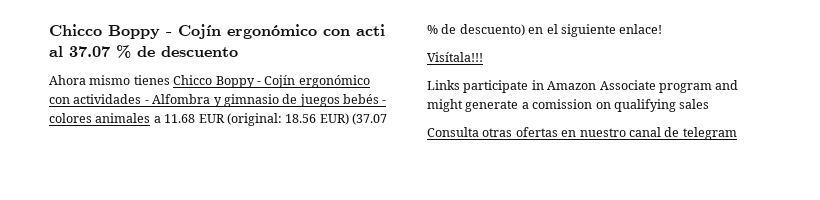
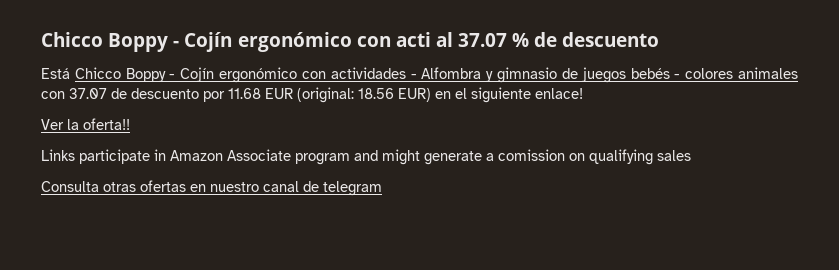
[49,75,170,85] Ahora mismo tienes -> [41,68,70,79] Está
[153,116,161,123] a -> [41,88,225,102] con 37.07 de descuento por
[352,113,387,125] [427,24,525,36] (37.07 % de descuento) -> (431, 95) none
[427,52,483,62] Visítala!!! -> [41,118,130,130] Ver la oferta!!

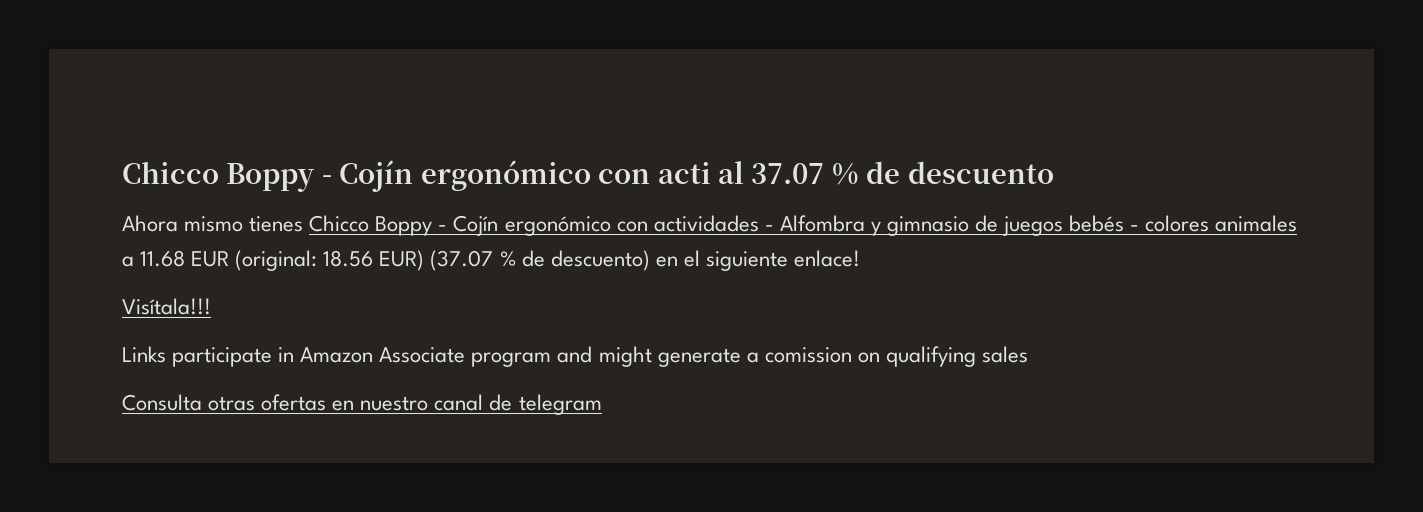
[41,68,70,79] Está -> [122,215,304,232] Ahora mismo tienes
[41,88,225,102] con 37.07 de descuento por -> [122,256,134,267] a
(431, 95) none -> [430,250,650,271] (37.07 % de descuento)
[41,118,130,130] Ver la oferta!! -> [122,298,211,315] Visítala!!!

